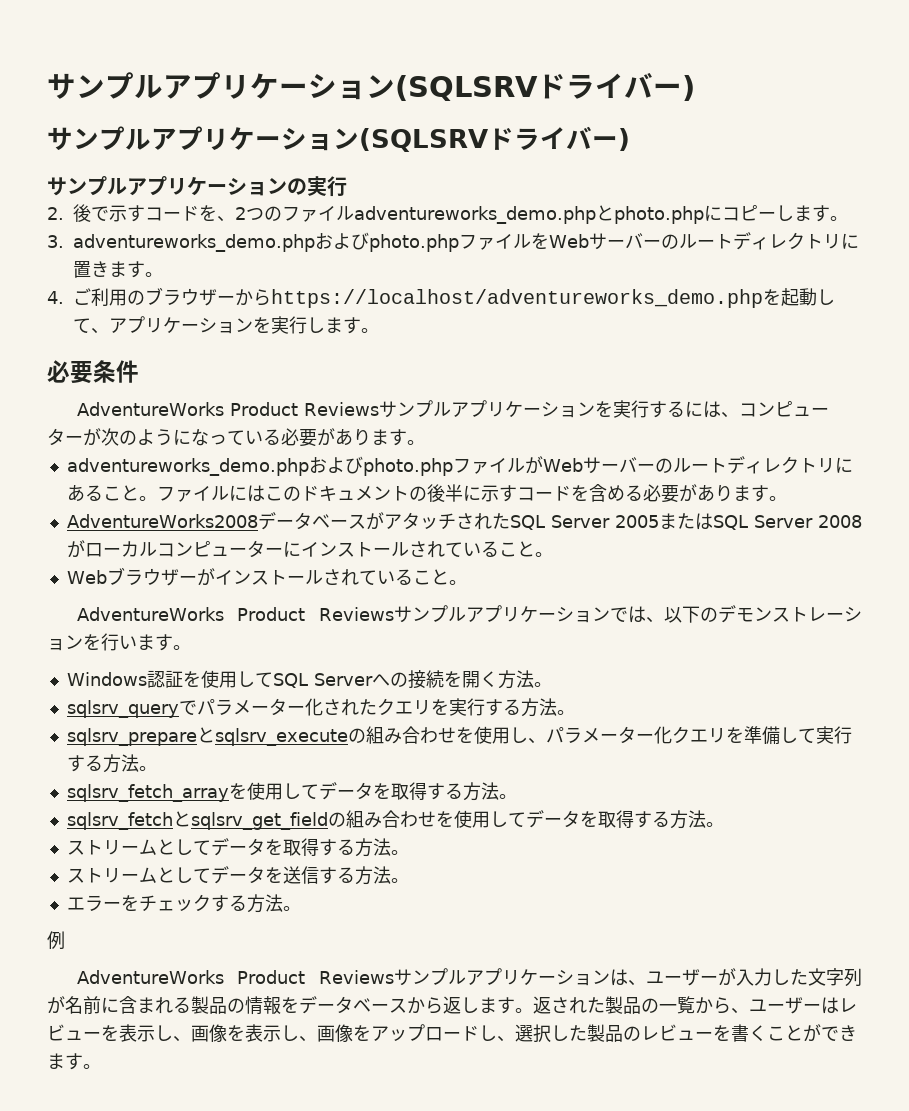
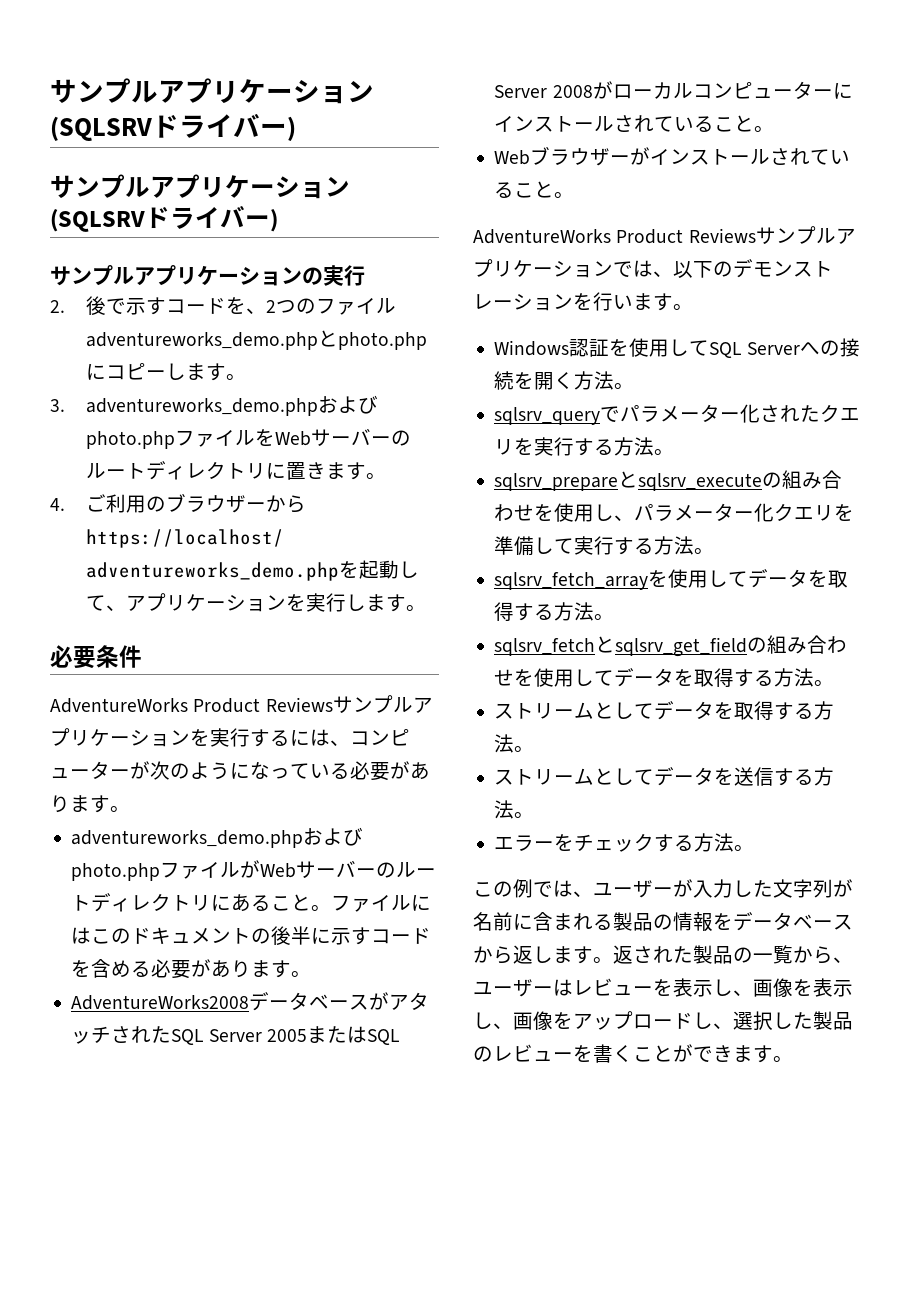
(301, 908) none -> [473,881,513,897] この
[76,968,610,986] // AdventureWorks Product Reviewsサンプルアプリケーション -> [533,881,553,897] で

